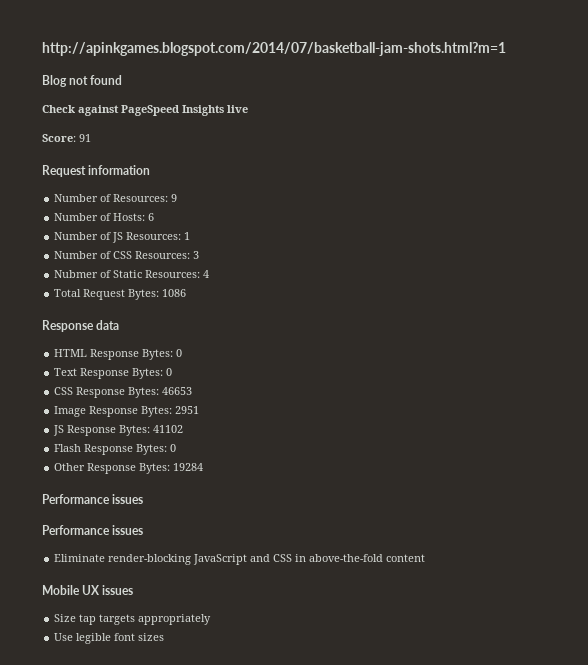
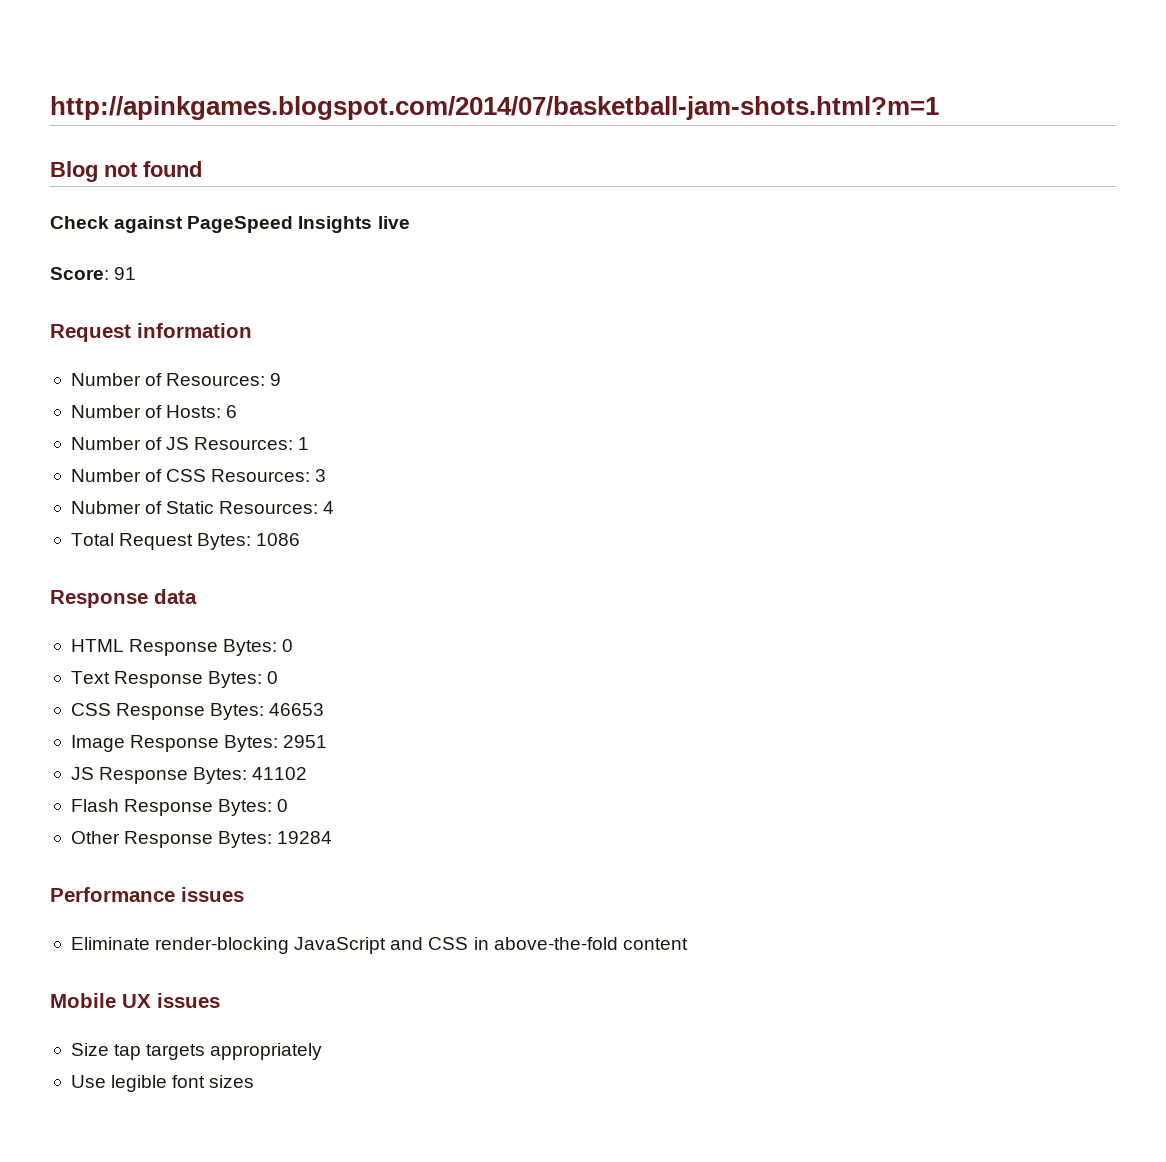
[42,525,144,535] // Performance issues -> (244, 894) none

